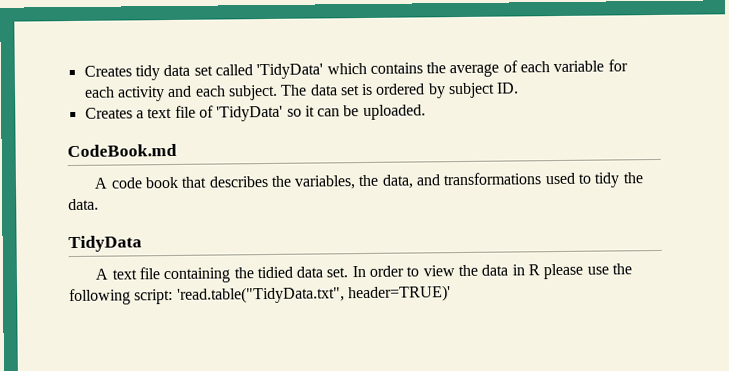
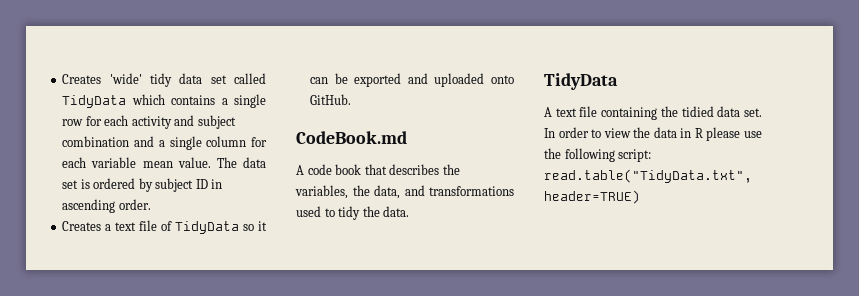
[83,65,132,77] Creates -> [62,73,142,84] Creates 'wide'
[256,63,324,80] 'TidyData' -> [62,95,127,108] TidyData
[426,59,628,78] [83,84,278,102] the average of each variable for each activity and each subject. -> [221,94,266,108] [62,115,236,129] [62,136,267,150] [62,157,211,168] a single row for each activity and subject combination and a single column for each variable mean value.
[496,82,520,94] ID. -> [195,179,223,189] [62,199,151,213] ID in ascending order.
[216,105,284,122] 'TidyData' -> [175,221,240,234] TidyData
[362,104,426,121] uploaded. -> [354,73,514,87] [310,94,352,105] exported and uploaded onto GitHub.
[176,285,451,304] 'read.table("TidyData.txt", header=TRUE)' -> [544,169,752,183] [544,190,640,204] read.table("TidyData.txt", header=TRUE)

